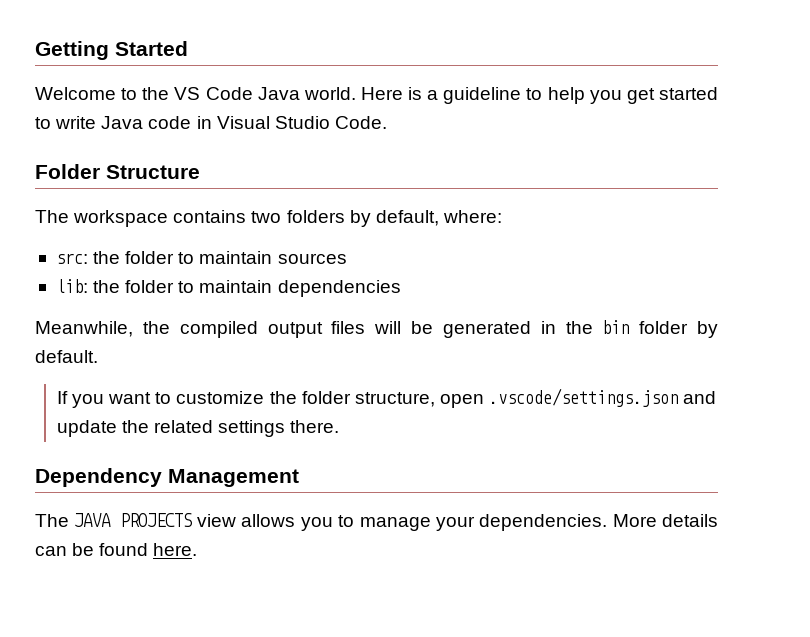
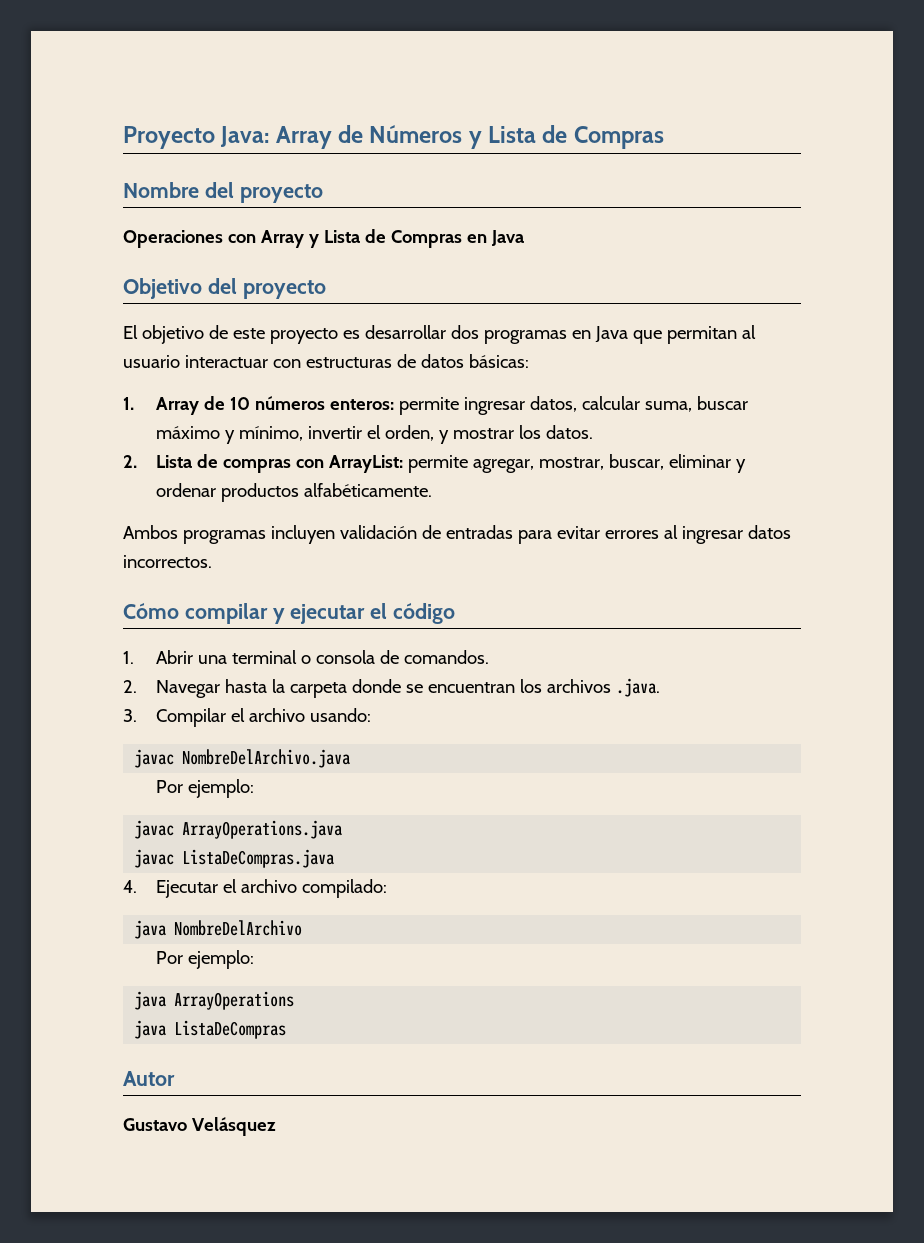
[35,41,188,60] [35,87,718,104] [35,116,387,129] [35,164,200,179] [35,210,502,227] [55,251,347,264] [55,279,401,297] [35,320,718,338] [35,350,98,363] [56,388,717,408] [56,420,340,437] [35,468,299,487] [35,513,718,531] [35,543,198,556] Getting Started // Welcome to the VS Code Java world. Here is a guideline to help you get started to write Java code in Visual Studio Code. // Folder Structure // The workspace contains two folders by default, where: // src: the folder to maintain sources // lib: the folder to maintain dependencies // Meanwhile, the compiled output files will be generated in the bin folder by default. // If you want to customize the folder structure, open .vscode/settings.json and update the related settings there. // Dependency Management // The JAVA PROJECTS view allows you to manage your dependencies. More details can be found here. -> [123,125,664,149] [123,182,323,203] [123,229,524,248] [123,278,326,299] [123,325,756,344] [123,354,529,368] [123,396,749,415] [156,425,594,444] [123,454,747,473] [156,483,433,502] [123,525,791,544] [123,555,212,568] [123,603,456,624] [123,650,490,664] [123,678,661,698] [123,708,372,727] [134,749,351,768] [156,779,255,798] [134,820,343,839] [134,849,335,868] [123,879,388,898] [134,920,303,939] [156,950,255,969] [134,991,295,1010] [134,1020,287,1039] [123,1071,175,1086] [123,1117,276,1136] Proyecto Java: Array de Números y Lista de Compras // Nombre del proyecto // Operaciones con Array y Lista de Compras en Java // Objetivo del proyecto // El objetivo de este proyecto es desarrollar dos programas en Java que permitan al usuario interactuar con estructuras de datos básicas: // 1. Array de 10 números enteros: permite ingresar datos, calcular suma, buscar máximo y mínimo, invertir el orden, y mostrar los datos. // 2. Lista de compras con ArrayList: permite agregar, mostrar, buscar, eliminar y ordenar productos alfabéticamente. // Ambos programas incluyen validación de entradas para evitar errores al ingresar datos incorrectos. // Cómo compilar y ejecutar el código // 1. Abrir una terminal o consola de comandos. // 2. Navegar hasta la carpeta donde se encuentran los archivos .java. // 3. Compilar el archivo usando: // javac NombreDelArchivo.java // Por ejemplo: // javac ArrayOperations.java // javac ListaDeCompras.java // 4. Ejecutar el archivo compilado: // java NombreDelArchivo // Por ejemplo: // java ArrayOperations // java ListaDeCompras // Autor // Gustavo Velásquez

